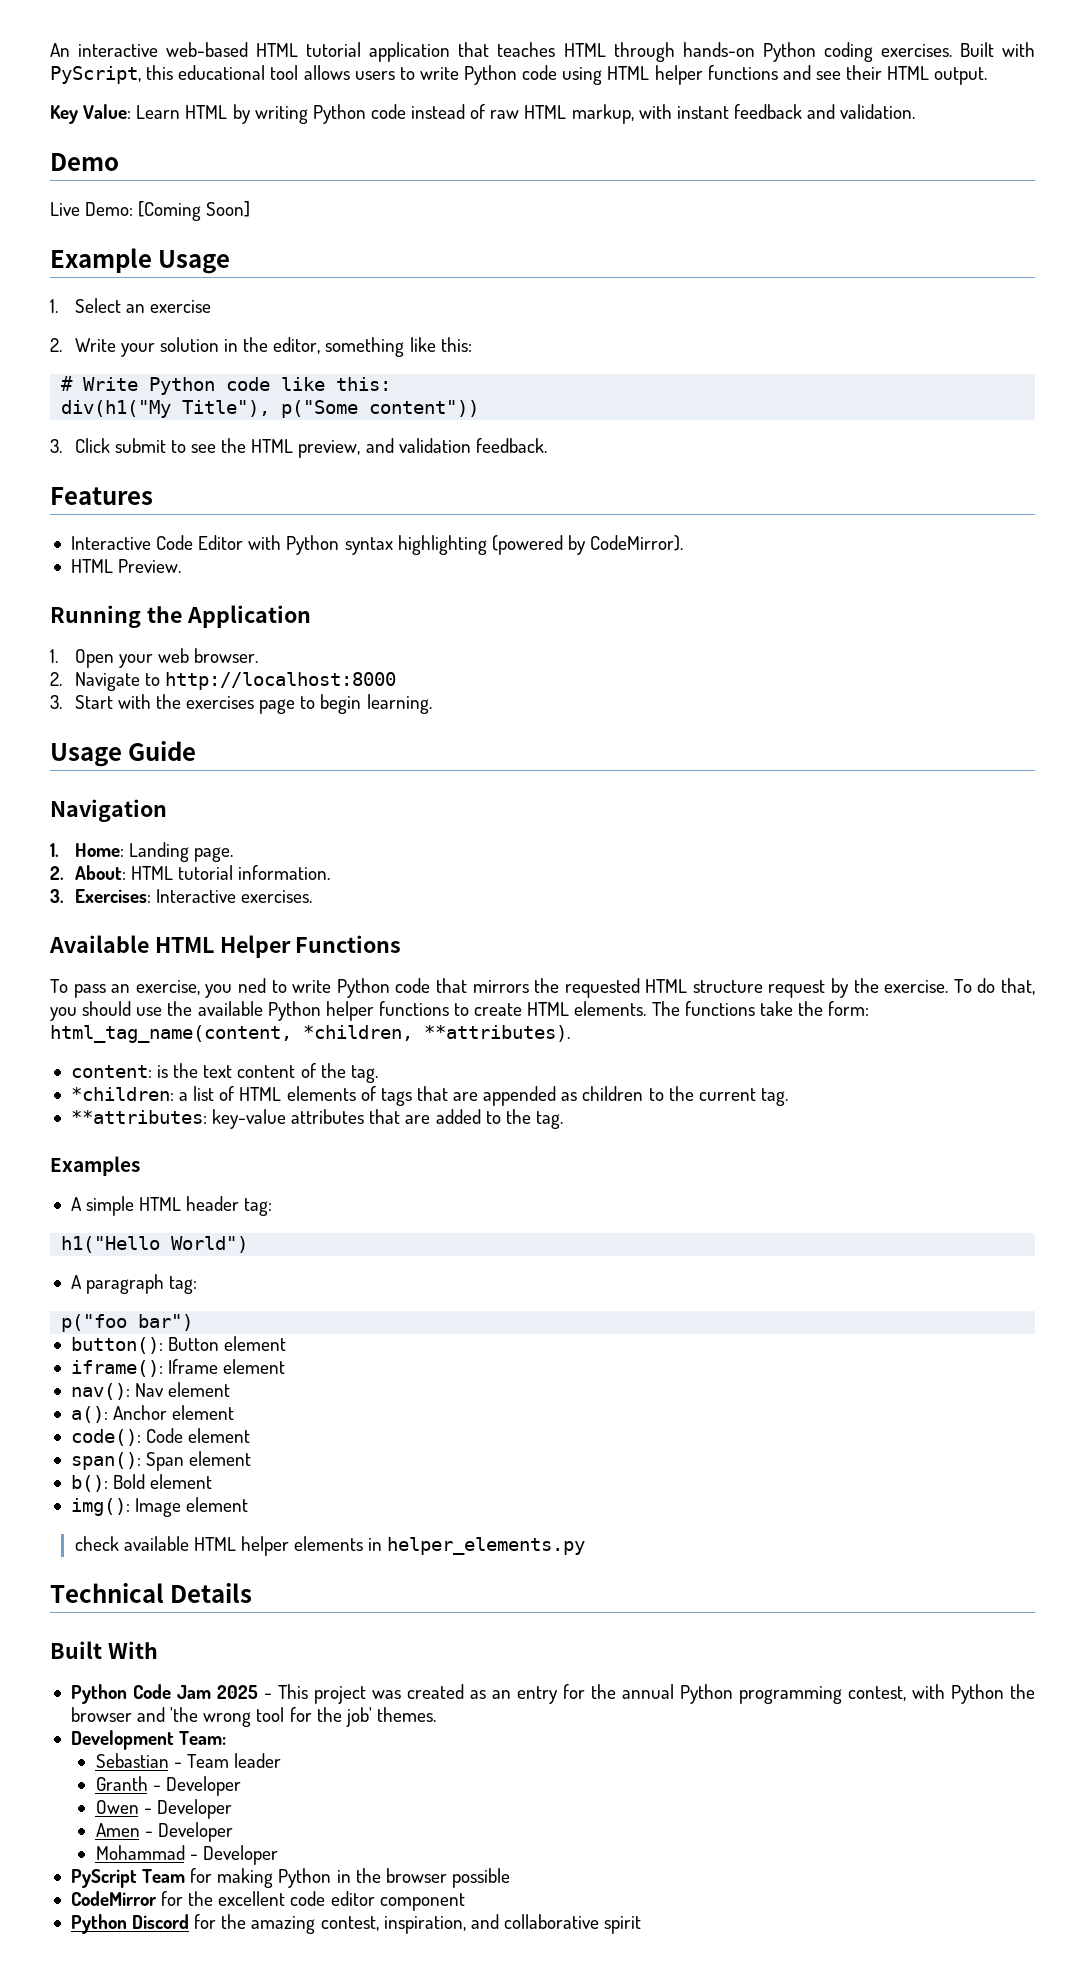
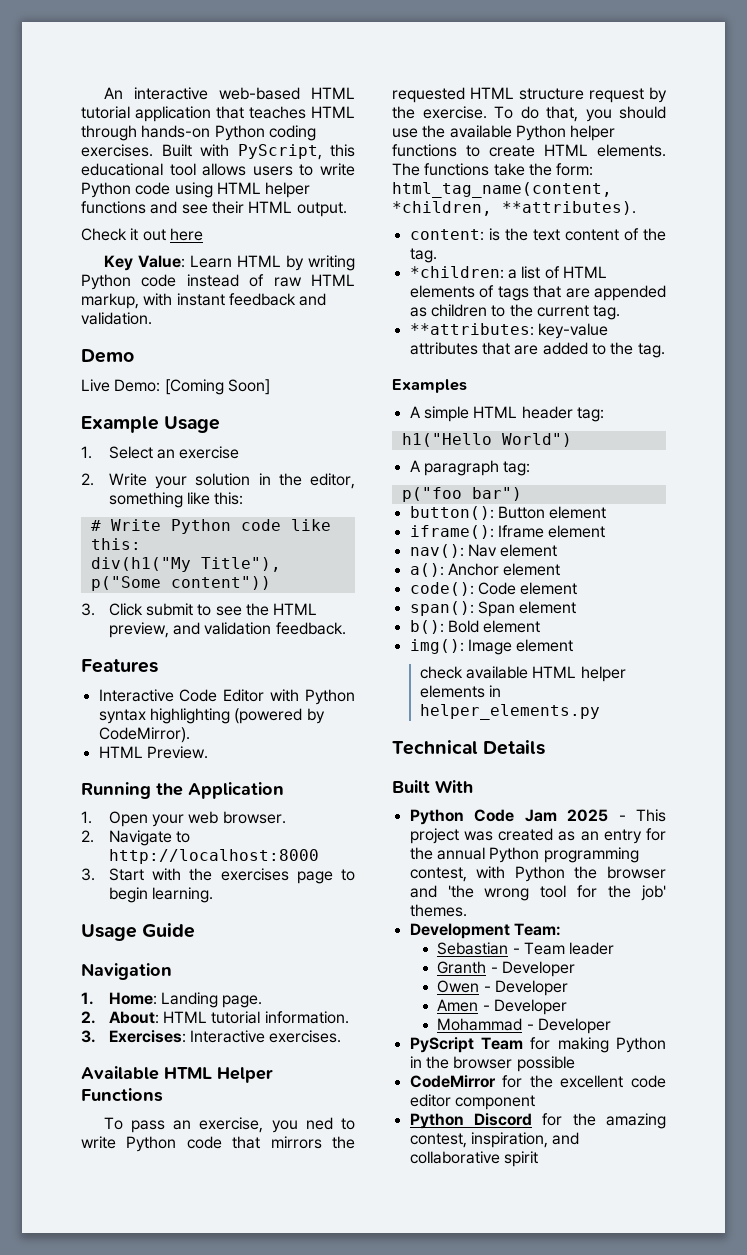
(988, 76) none -> [81,228,203,241] // Check it out here

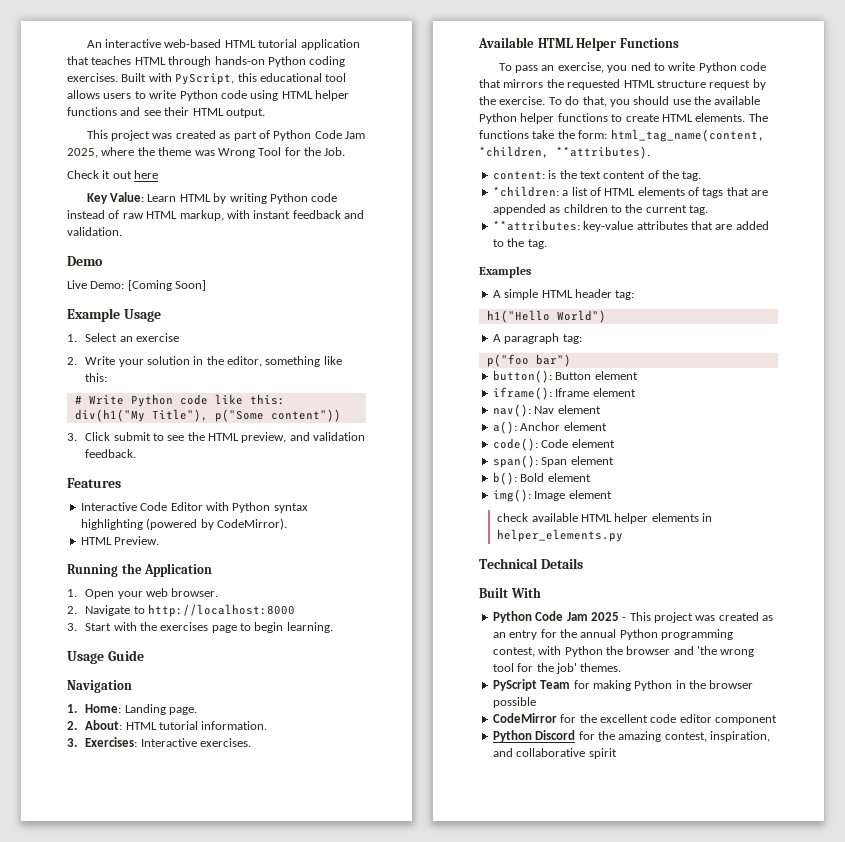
(347, 209) none -> [86,130,366,141] [67,147,346,158] // This project was created as part of Python Code Jam 2025, where the theme was Wrong Tool for the Job.
[409,923,561,939] [437,942,615,955] [437,961,576,977] [437,980,569,996] [437,999,568,1015] [437,1018,612,1034] // Development Team: // Sebastian - Team leader // Granth - Developer // Owen - Developer // Amen - Developer // Mohammad - Developer -> (622, 667) none

